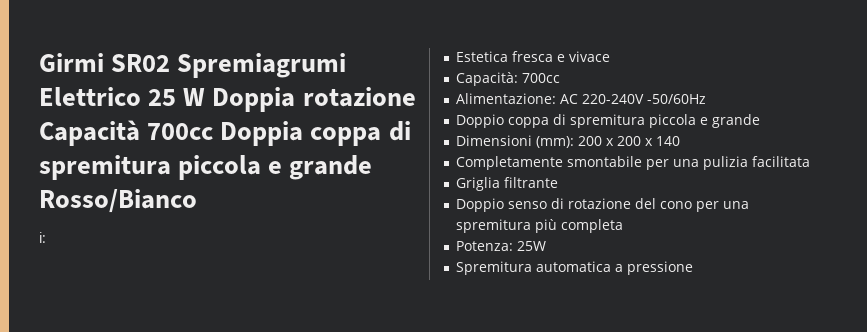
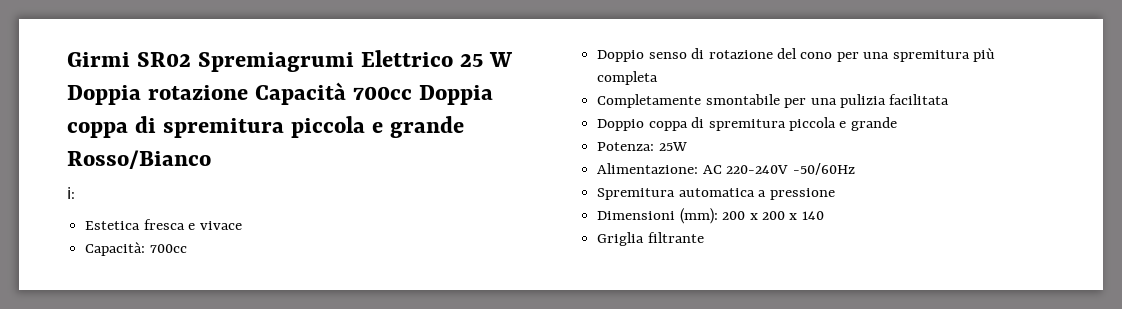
[455,93,706,104] [455,114,760,128] [455,135,680,148] [455,156,810,170] [455,177,558,191] // Alimentazione: AC 220-240V -50/60Hz // Doppio coppa di spremitura piccola e grande // Dimensioni (mm): 200 x 200 x 140 // Completamente smontabile per una pulizia facilitata // Griglia filtrante -> (187, 248) none
[455,241,546,251] [455,261,693,275] Potenza: 25W // Spremitura automatica a pressione -> [597,94,950,108] [597,117,897,131] [597,142,687,151] [597,163,855,175] [597,188,835,200] [597,208,824,224] [597,232,704,246] Completamente smontabile per una pulizia facilitata // Doppio coppa di spremitura piccola e grande // Potenza: 25W // Alimentazione: AC 220-240V -50/60Hz // Spremitura automatica a pressione // Dimensioni (mm): 200 x 200 x 140 // Griglia filtrante

